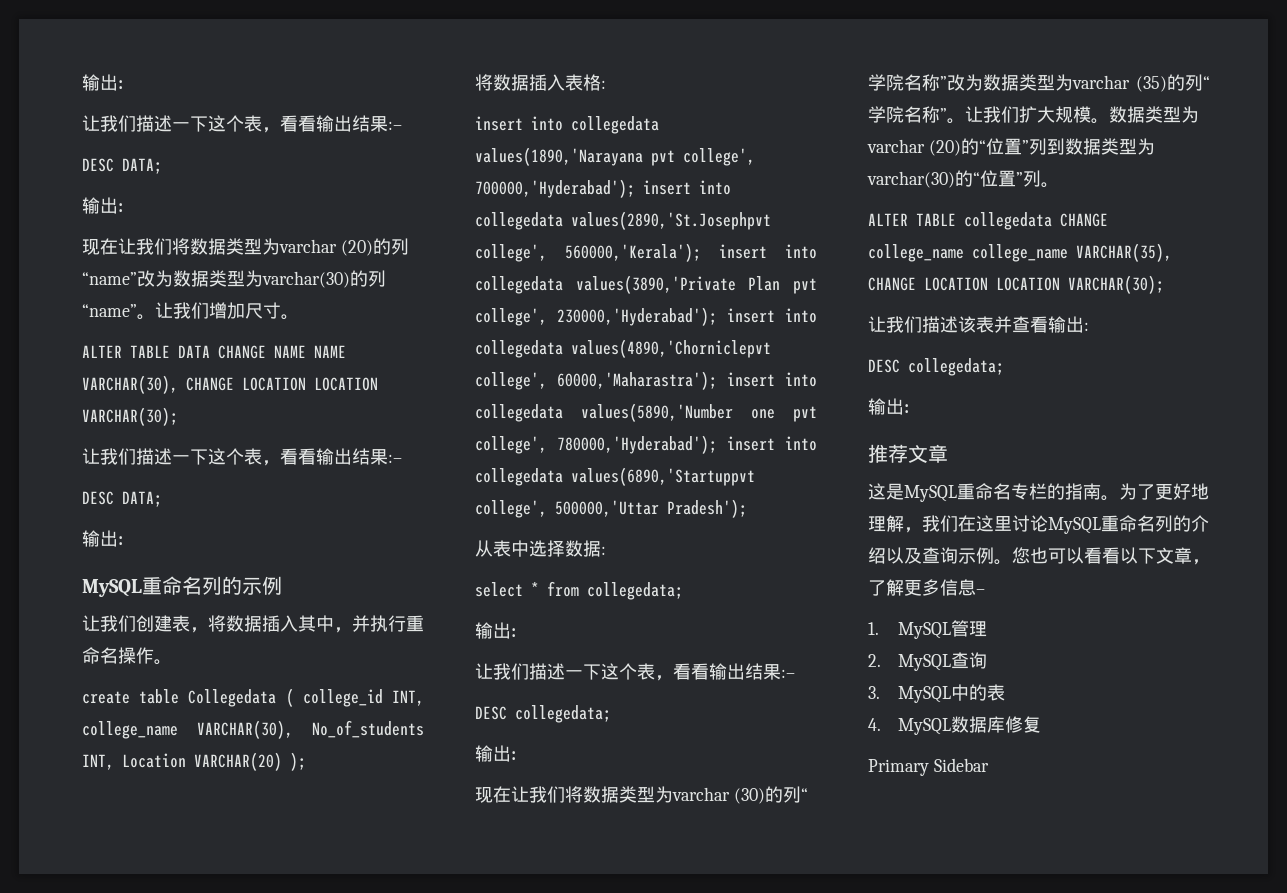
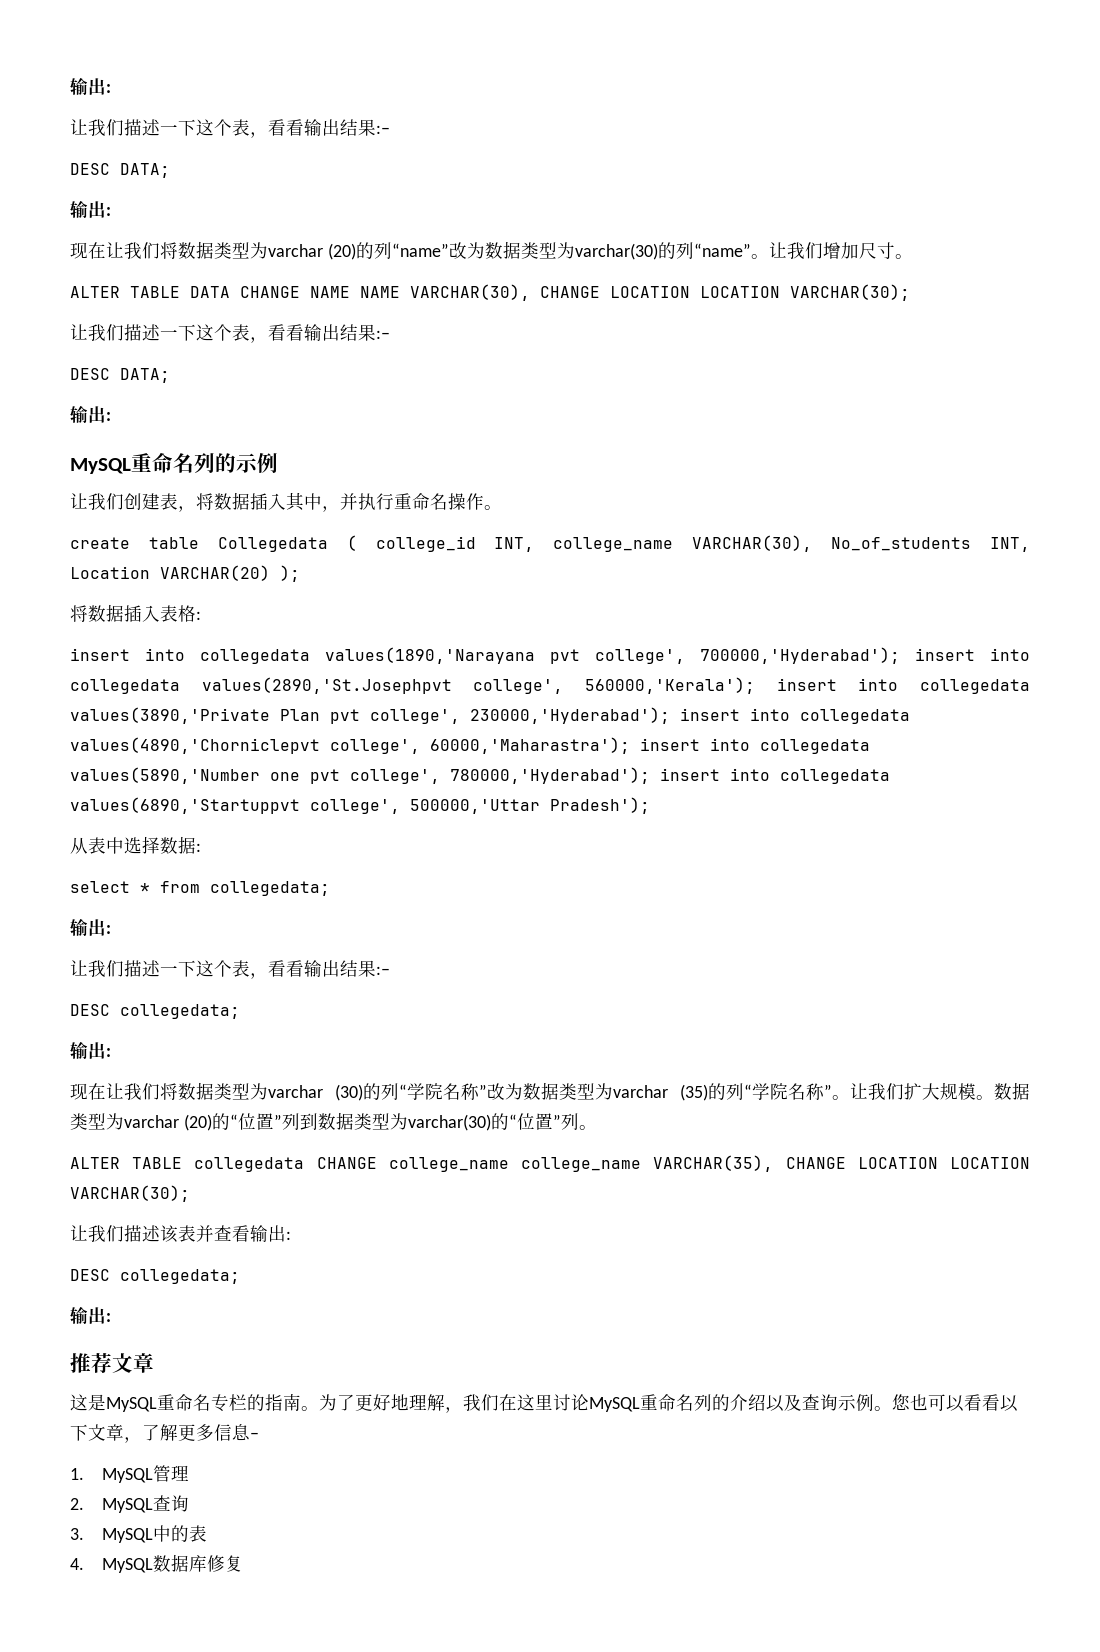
[868,758,989,776] // Primary Sidebar -> (243, 1563) none

